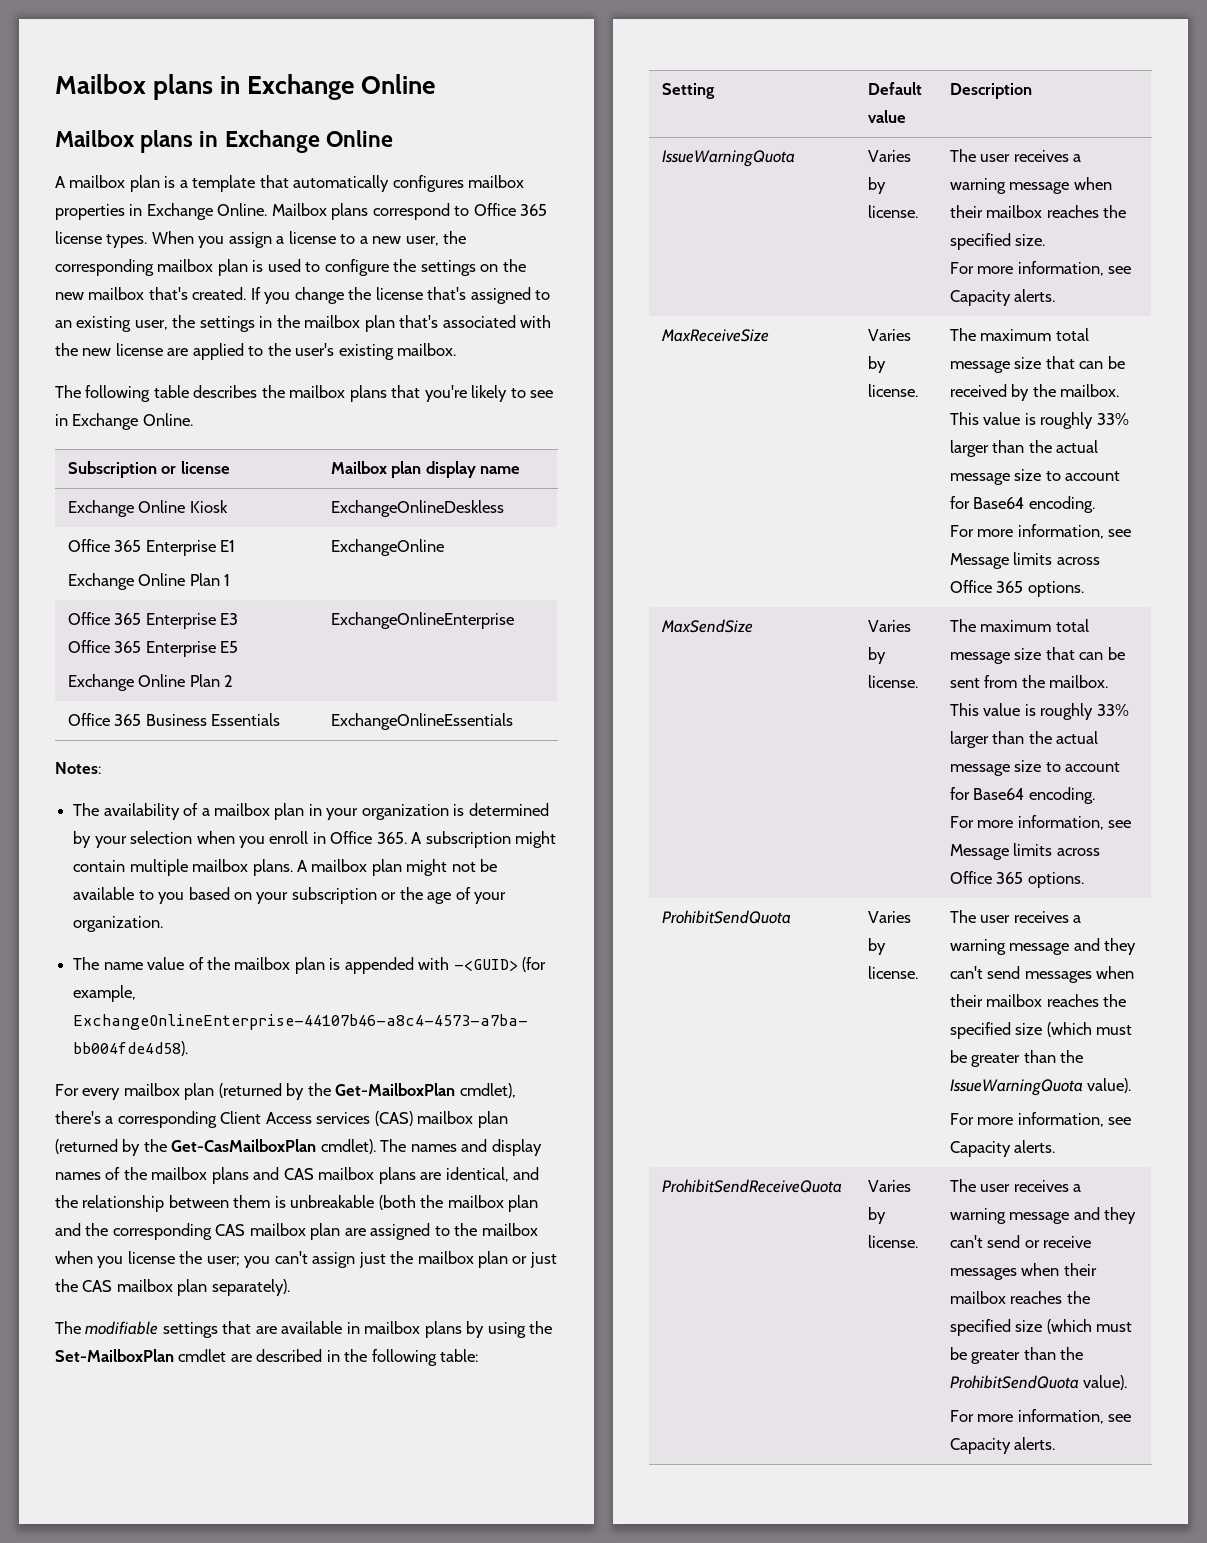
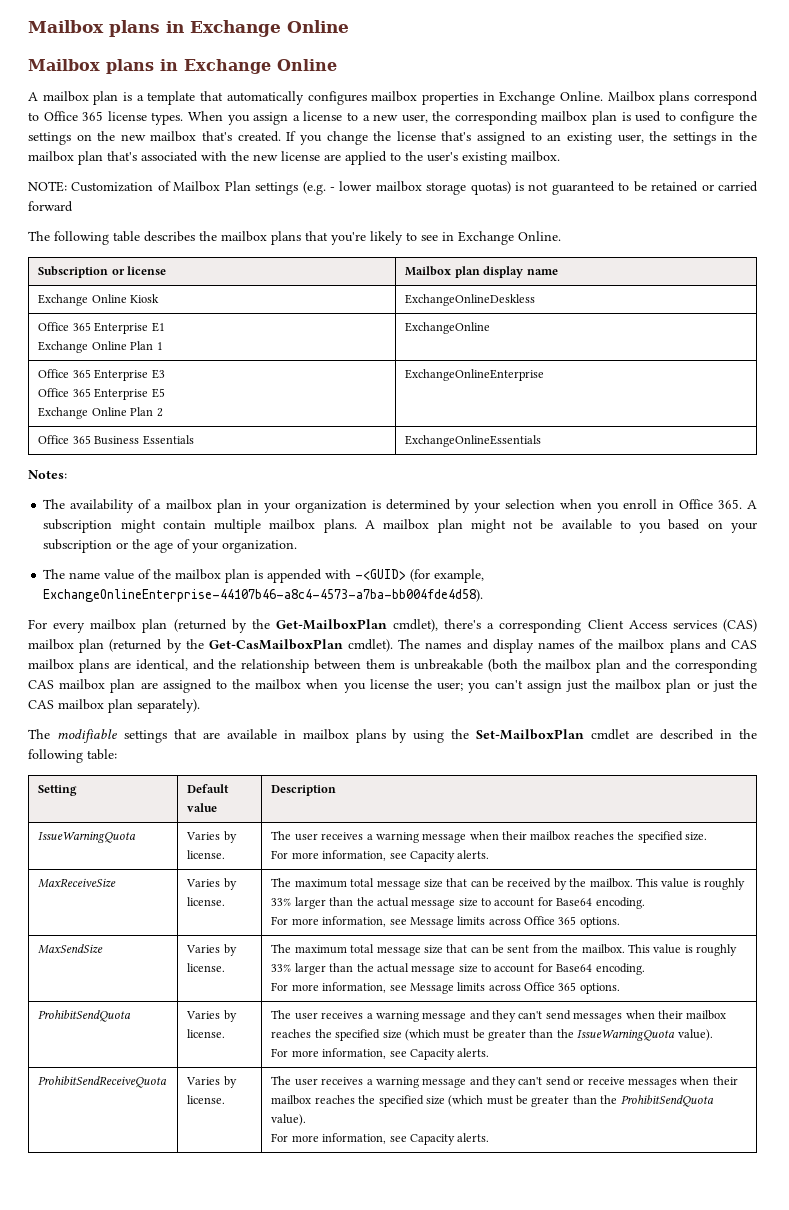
(457, 349) none -> [28,181,759,195] [28,201,73,212] // NOTE: Customization of Mailbox Plan settings (e.g. - lower mailbox storage quotas) is not guaranteed to be retained or carried forward

